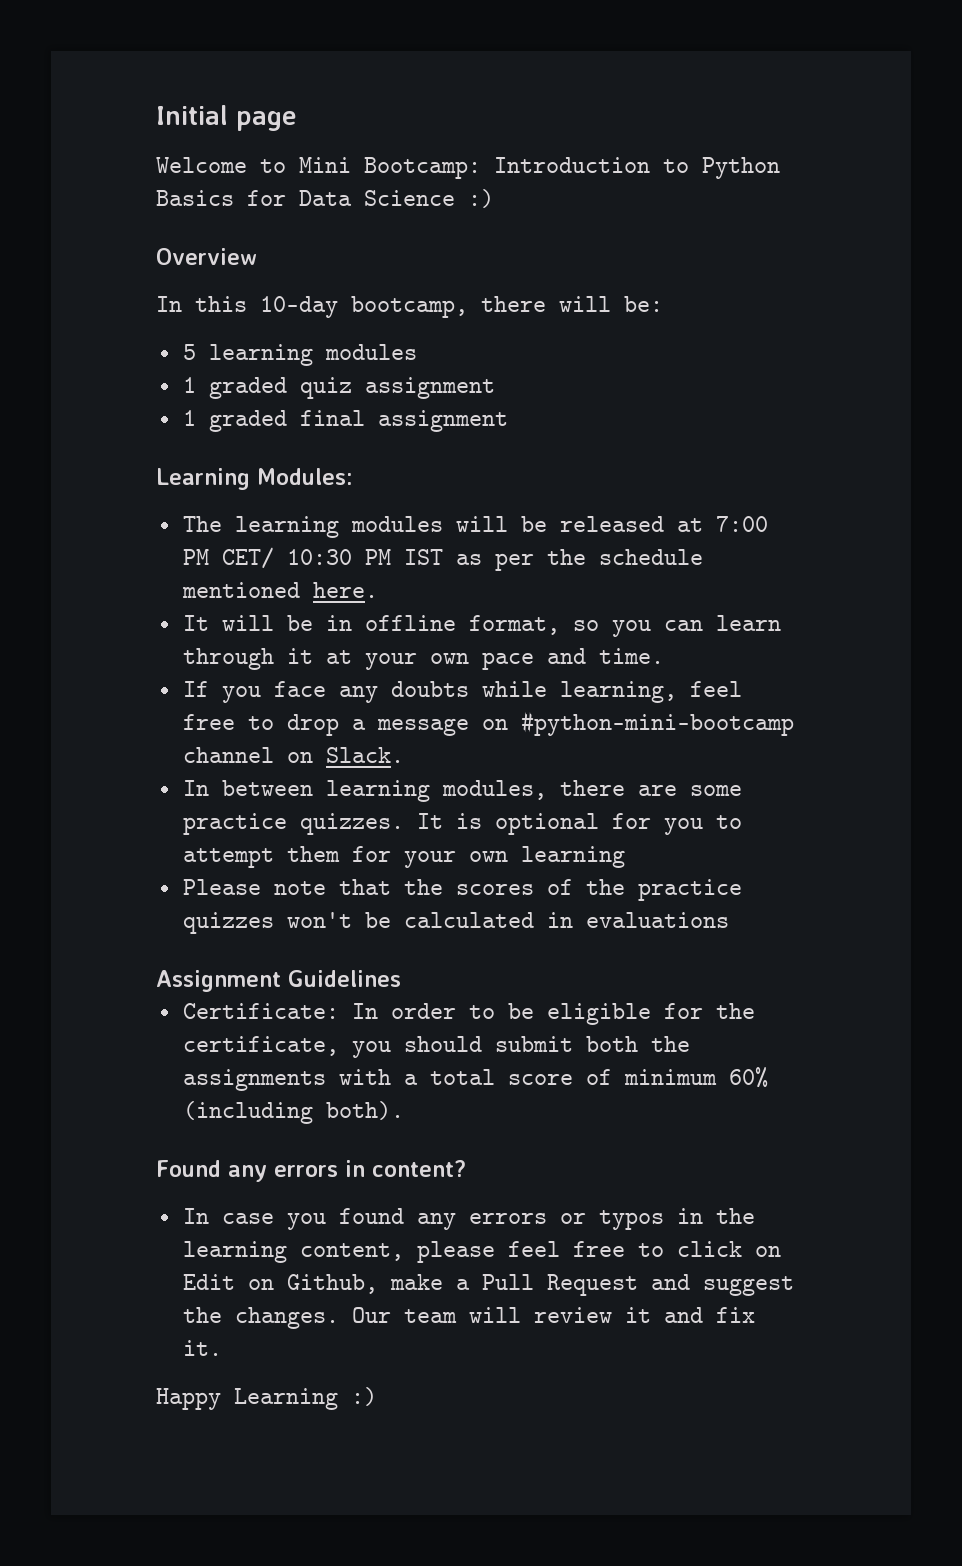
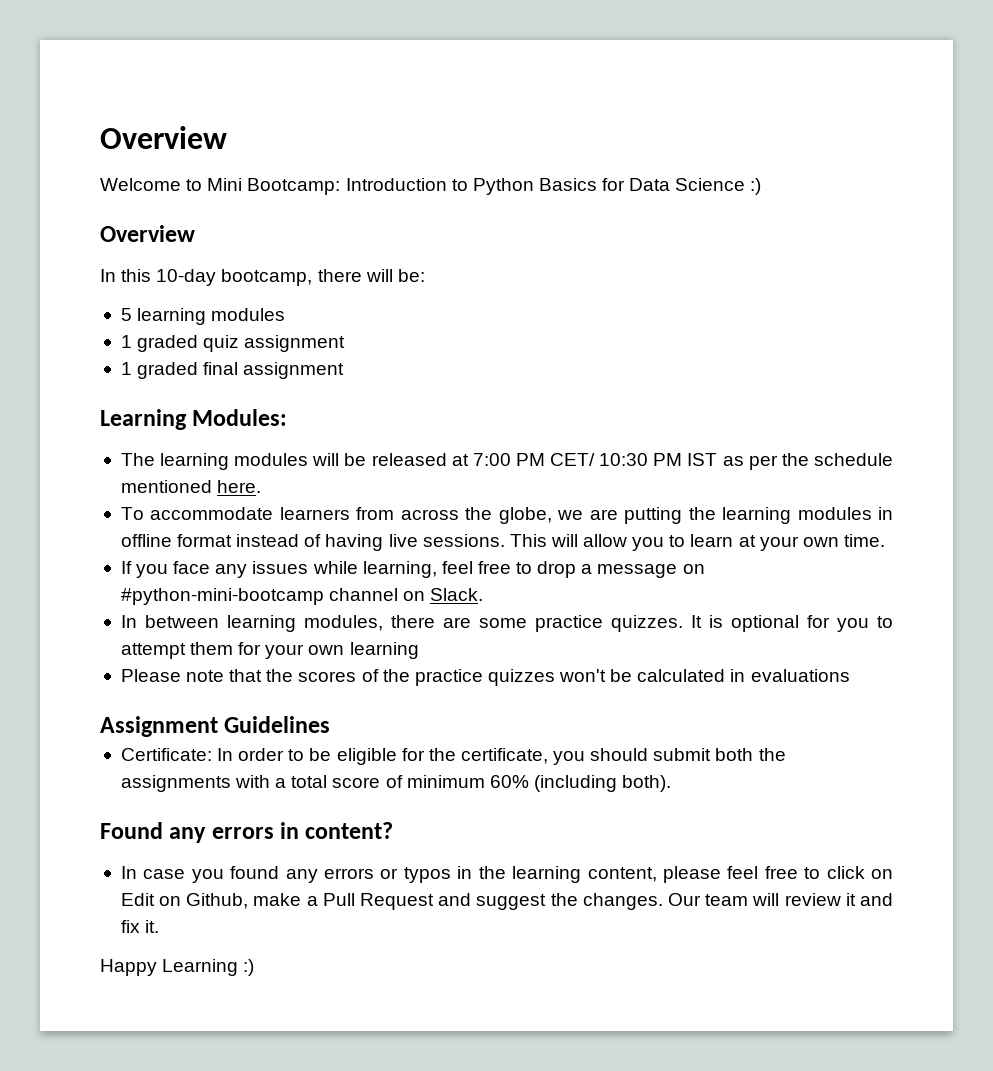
[156,105,297,131] Initial page -> [100,126,227,149] Overview
[182,615,781,637] [182,648,313,670] It will be in offline format, so you can learn through it -> [120,507,893,524] [120,534,734,551] To accommodate learners from across the globe, we are putting the learning modules in offline format instead of having live sessions. This will allow you to learn
[481,648,586,670] pace and -> (839, 542) none
[390,681,469,697] doubts -> [252,561,309,574] issues

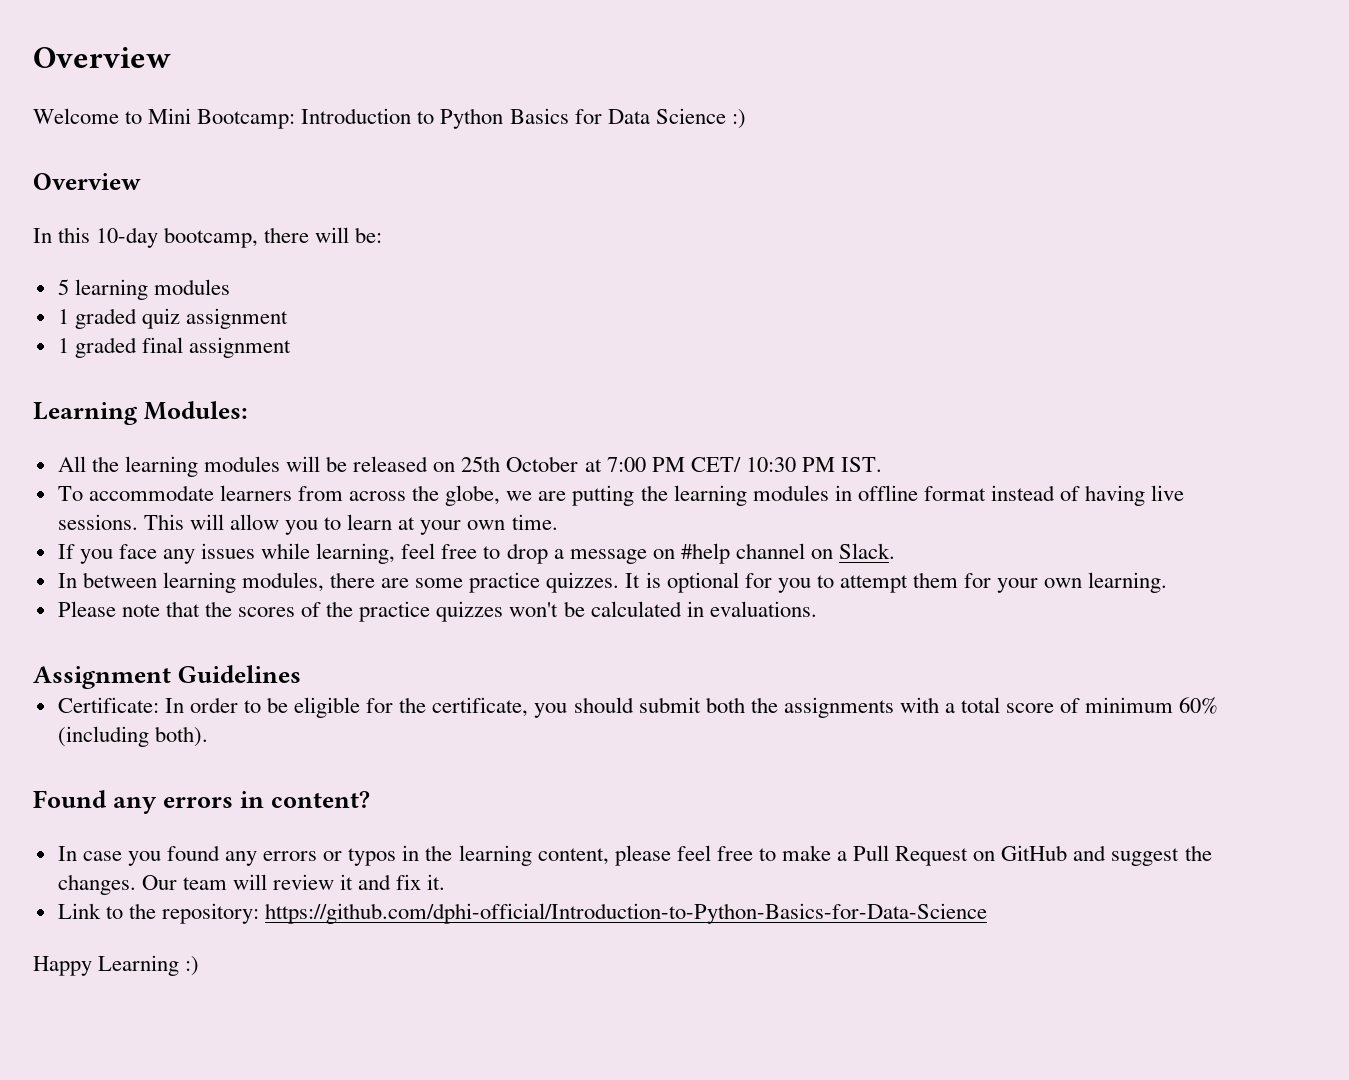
[120,453,155,466] The -> [57,456,119,472] All the
(447, 459) none -> [433,456,579,472] on 25th October
[687,453,894,470] [120,480,262,493] IST as per the schedule mentioned here. -> [840,457,882,472] IST.
[120,588,324,605] #python-mini-bootcamp -> [680,543,730,564] #help
[349,642,419,659] learning -> [1088,572,1168,593] learning.
[750,669,850,682] evaluations -> [709,601,817,617] evaluations.
[826,866,893,879] [120,893,249,909] click on Edit on Github, -> (776, 854) none
(435, 901) none -> [973,845,1068,861] on GitHub
(160, 926) none -> [57,903,988,924] // Link to the repository: https://github.com/dphi-official/Introduction-to-Python-Basics-for-Data-Science

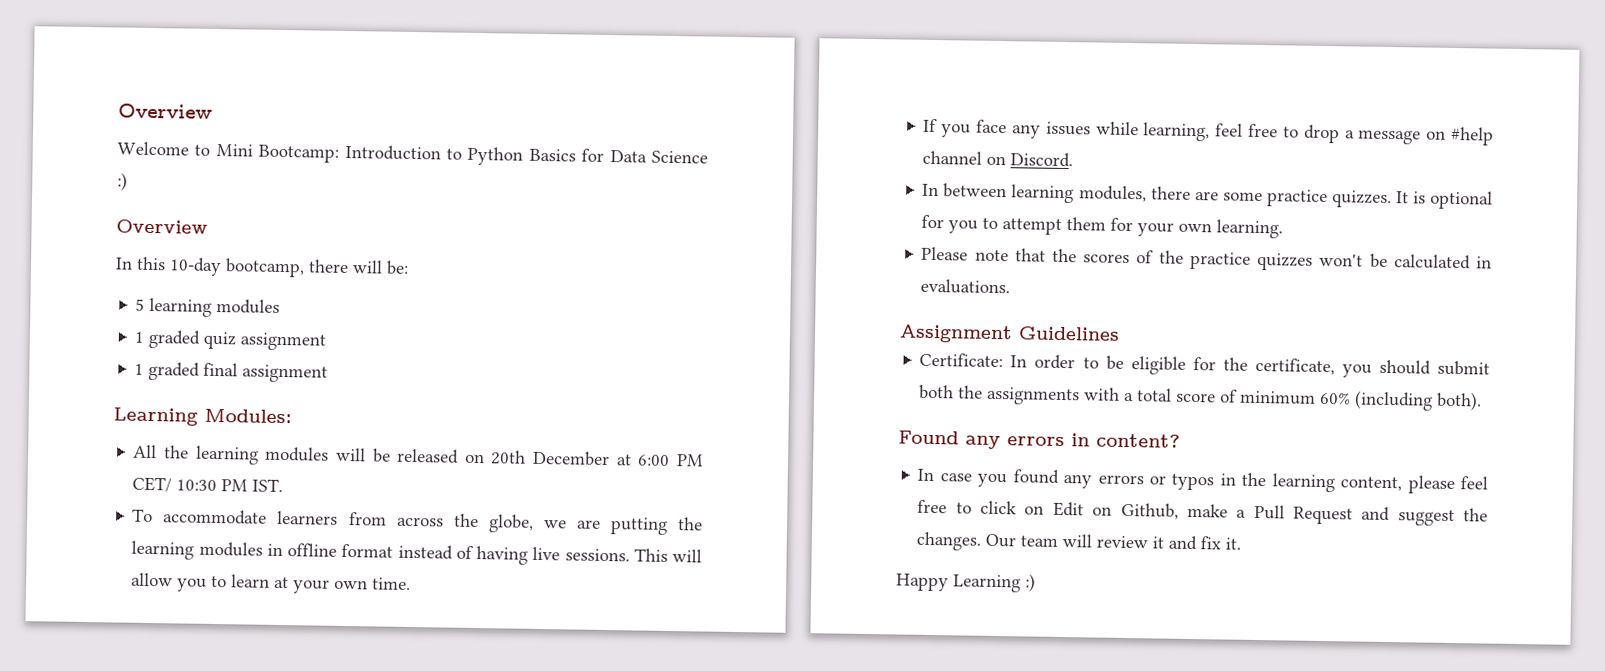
[461,456,646,472] 25th October at 7:00 -> [490,450,671,467] 20th December at 6:00
[839,543,896,559] Slack. -> [1010,152,1074,168] Discord.
(776, 854) none -> [980,500,1179,520] click on Edit on Github,
[973,845,1068,861] on GitHub -> (1353, 515) none
[57,903,988,924] // Link to the repository: https://github.com/dphi-official/Introduction-to-Python-Basics-for-Data-Science -> (1242, 543) none

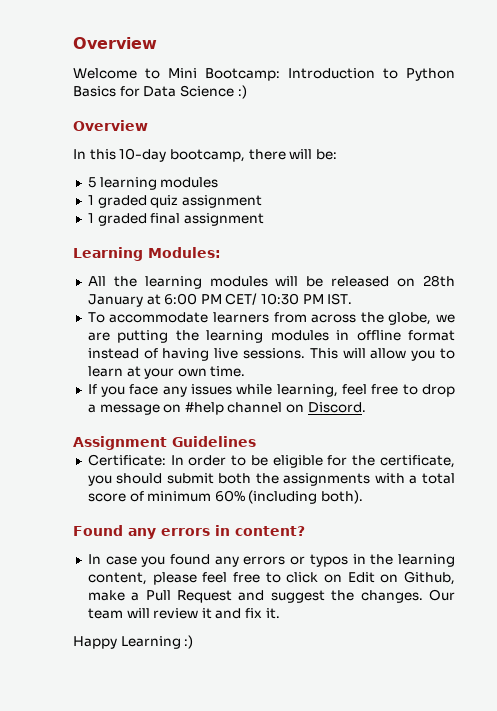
[490,450,611,467] 20th December -> [422,275,455,287] [87,294,143,307] 28th January
[922,183,1493,210] [921,214,1284,239] [921,246,1492,271] [920,278,1011,295] // In between learning modules, there are some practice quizzes. It is optional for you to attempt them for your own learning. // Please note that the scores of the practice quizzes won't be calculated in evaluations. -> (366, 407) none

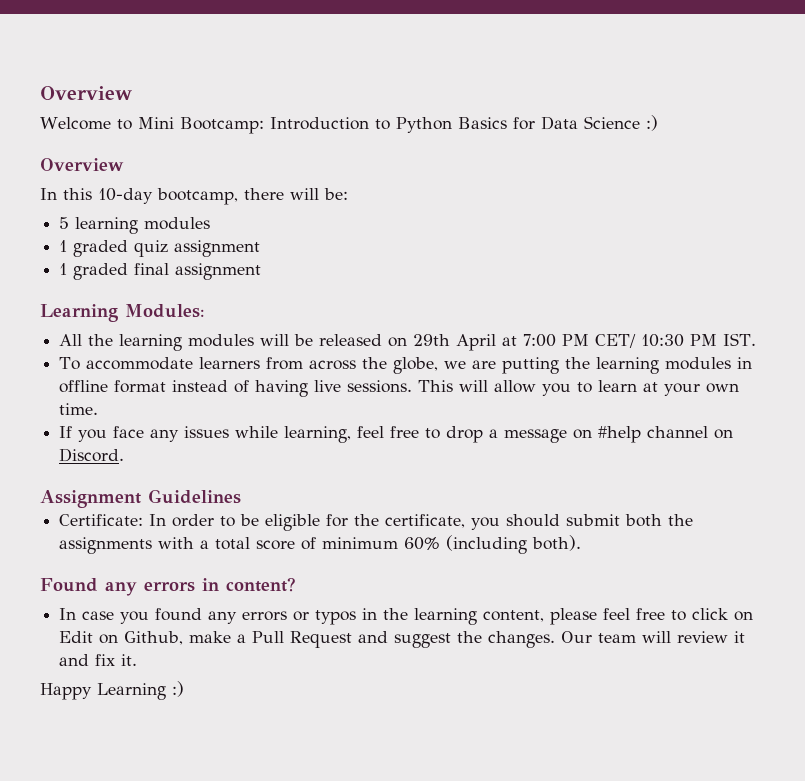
[422,275,455,287] [87,293,198,307] 28th January at 6:00 -> [413,334,557,351] 29th April at 7:00

